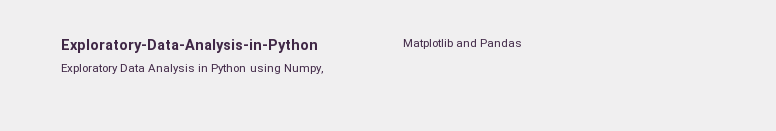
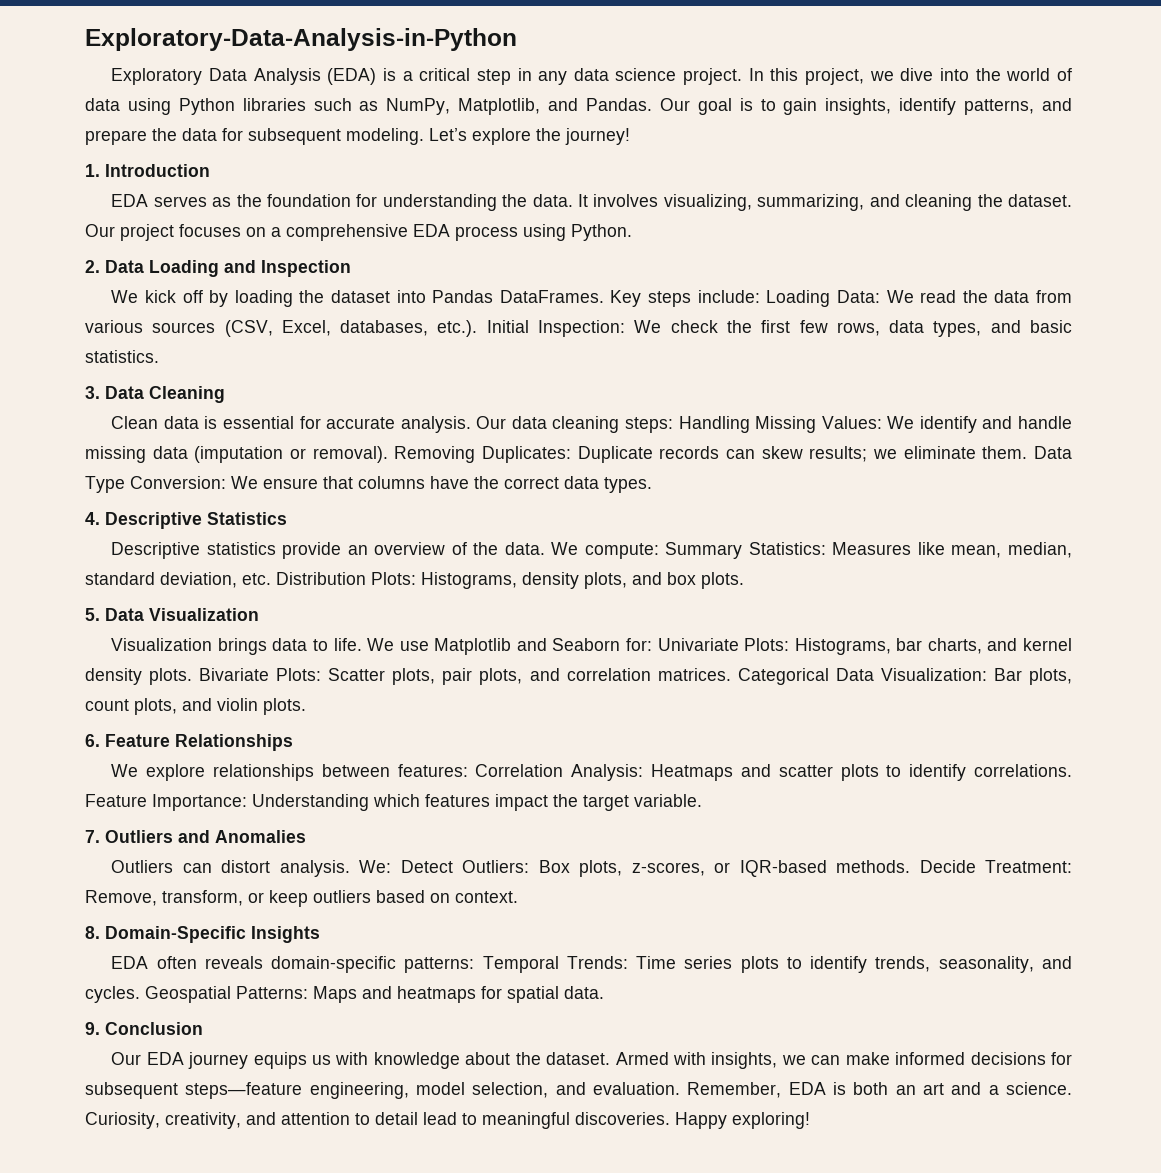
[198,64,323,74] [403,39,523,49] in Python using Numpy, Matplotlib and Pandas -> [327,68,1072,85] [85,98,1073,115] [85,128,630,145] [85,164,210,177] [111,194,1072,211] [85,224,632,241] [85,260,351,277] [111,290,1072,307] [85,320,1072,337] [85,350,159,363] [85,386,225,403] [111,416,1072,433] [85,446,1072,463] [85,476,652,493] [85,512,287,529] [111,542,1072,559] [85,572,744,589] [85,608,259,621] [111,638,1072,655] [85,668,1073,685] [85,698,306,715] [85,734,293,751] [111,764,1073,781] [85,794,702,811] [85,830,306,843] [111,860,1072,877] [85,890,518,907] [85,926,320,943] [111,956,1073,973] [85,986,604,1003] [85,1022,203,1035] [111,1052,1073,1069] [85,1082,1073,1099] [85,1112,810,1129] (EDA) is a critical step in any data science project. In this project, we dive into the world of data using Python libraries such as NumPy, Matplotlib, and Pandas. Our goal is to gain insights, identify patterns, and prepare the data for subsequent modeling. Let’s explore the journey! // 1. Introduction // EDA serves as the foundation for understanding the data. It involves visualizing, summarizing, and cleaning the dataset. Our project focuses on a comprehensive EDA process using Python. // 2. Data Loading and Inspection // We kick off by loading the dataset into Pandas DataFrames. Key steps include: Loading Data: We read the data from various sources (CSV, Excel, databases, etc.). Initial Inspection: We check the first few rows, data types, and basic statistics. // 3. Data Cleaning // Clean data is essential for accurate analysis. Our data cleaning steps: Handling Missing Values: We identify and handle missing data (imputation or removal). Removing Duplicates: Duplicate records can skew results; we eliminate them. Data Type Conversion: We ensure that columns have the correct data types. // 4. Descriptive Statistics // Descriptive statistics provide an overview of the data. We compute: Summary Statistics: Measures like mean, median, standard deviation, etc. Distribution Plots: Histograms, density plots, and box plots. // 5. Data Visualization // Visualization brings data to life. We use Matplotlib and Seaborn for: Univariate Plots: Histograms, bar charts, and kernel density plots. Bivariate Plots: Scatter plots, pair plots, and correlation matrices. Categorical Data Visualization: Bar plots, count plots, and violin plots. // 6. Feature Relationships // We explore relationships between features: Correlation Analysis: Heatmaps and scatter plots to identify correlations. Feature Importance: Understanding which features impact the target variable. // 7. Outliers and Anomalies // Outliers can distort analysis. We: Detect Outliers: Box plots, z-scores, or IQR-based methods. Decide Treatment: Remove, transform, or keep outliers based on context. // 8. Domain-Specific Insights // EDA often reveals domain-specific patterns: Temporal Trends: Time series plots to identify trends, seasonality, and cycles. Geospatial Patterns: Maps and heatmaps for spatial data. // 9. Conclusion // Our EDA journey equips us with knowledge about the dataset. Armed with insights, we can make informed decisions for subsequent steps—feature engineering, model selection, and evaluation. Remember, EDA is both an art and a science. Curiosity, creativity, and attention to detail lead to meaningful discoveries. Happy exploring!

